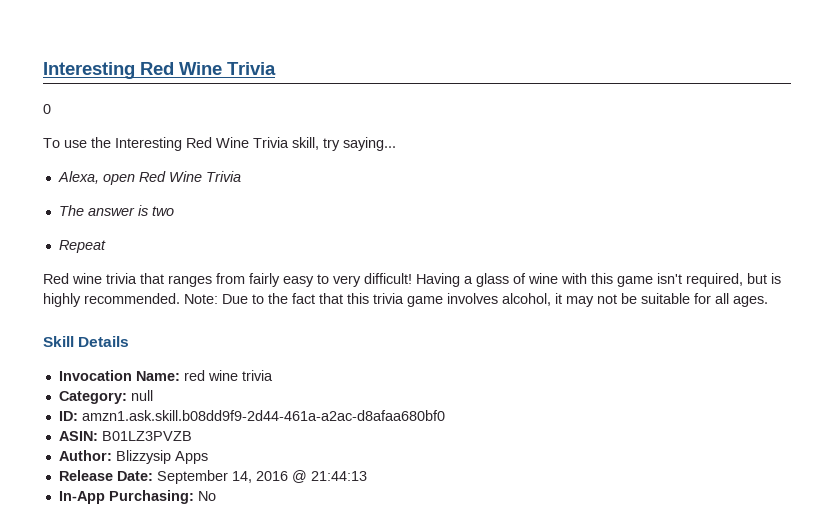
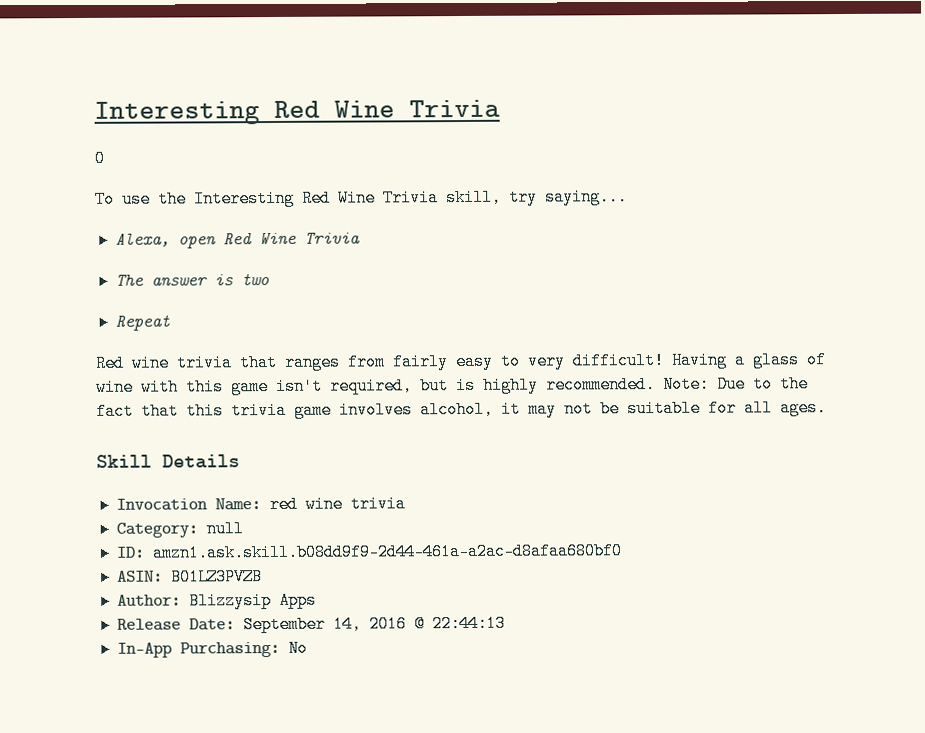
[310,471,367,481] 21:44:13 -> [431,614,506,633] 22:44:13

